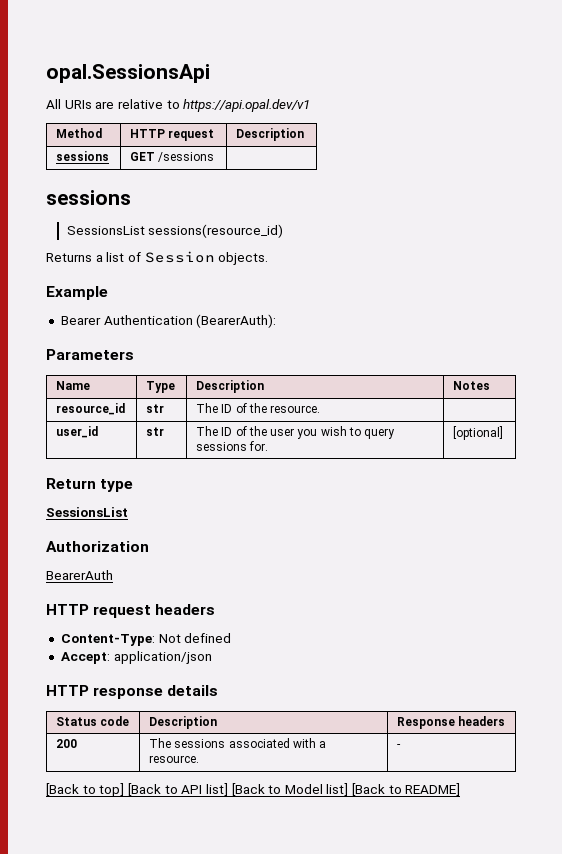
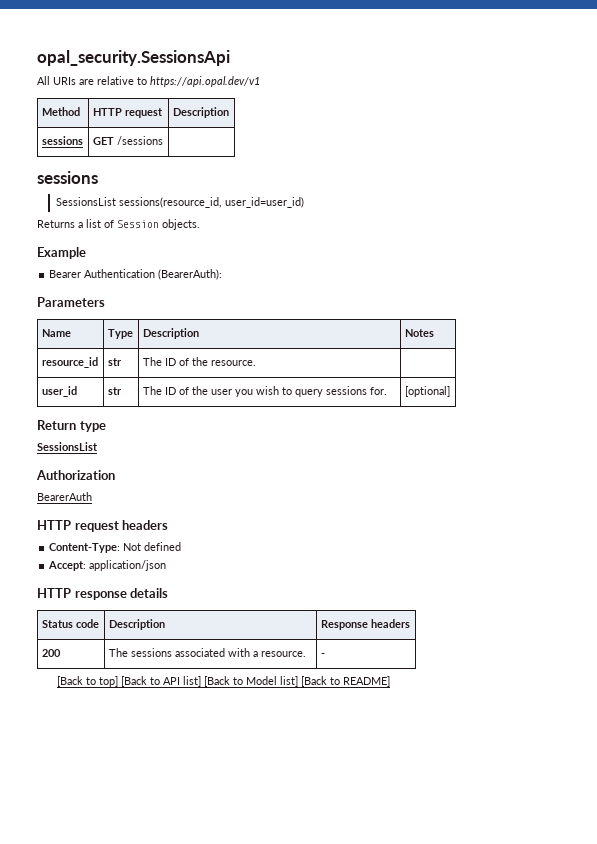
[46,64,210,83] opal.SessionsApi -> [37,50,230,66] opal_security.SessionsApi
[148,224,284,238] sessions(resource_id) -> [118,197,304,208] sessions(resource_id, user_id=user_id)

